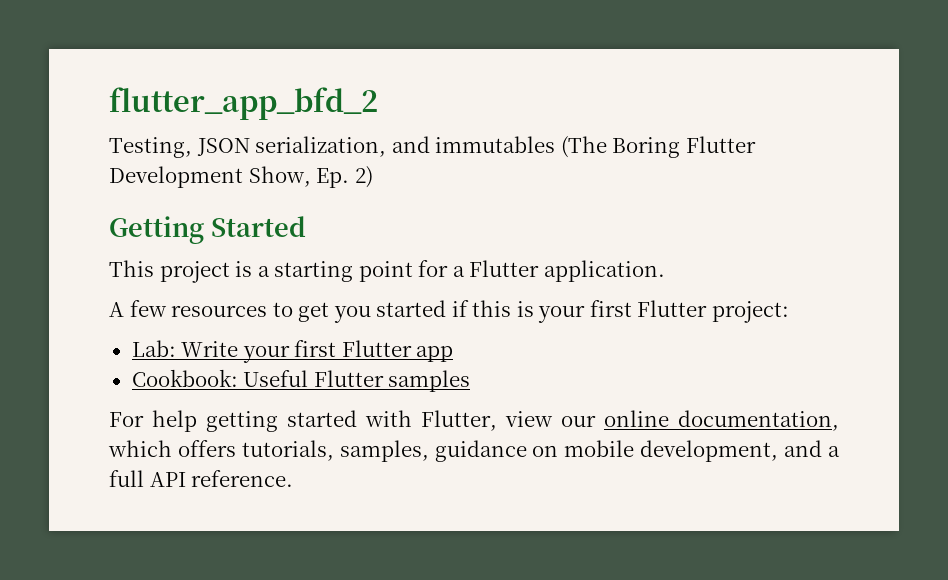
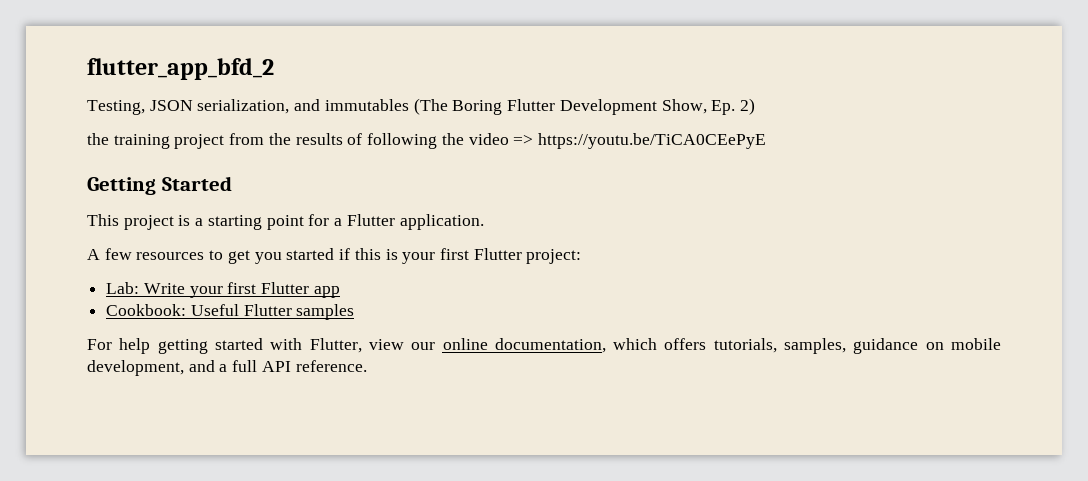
(373, 177) none -> [87,133,766,149] // the training project from the results of following the video => https://youtu.be/TiCA0CEePyE

